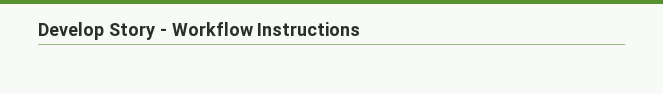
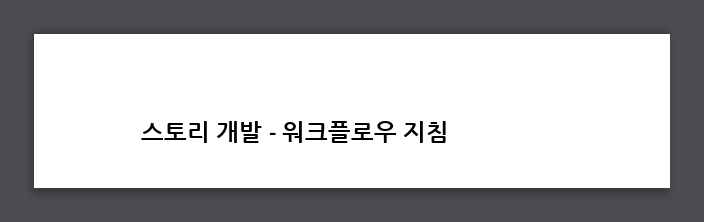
[38,22,361,40] Develop Story - Workflow Instructions -> [141,121,450,143] 스토리 개발 - 워크플로우 지침

